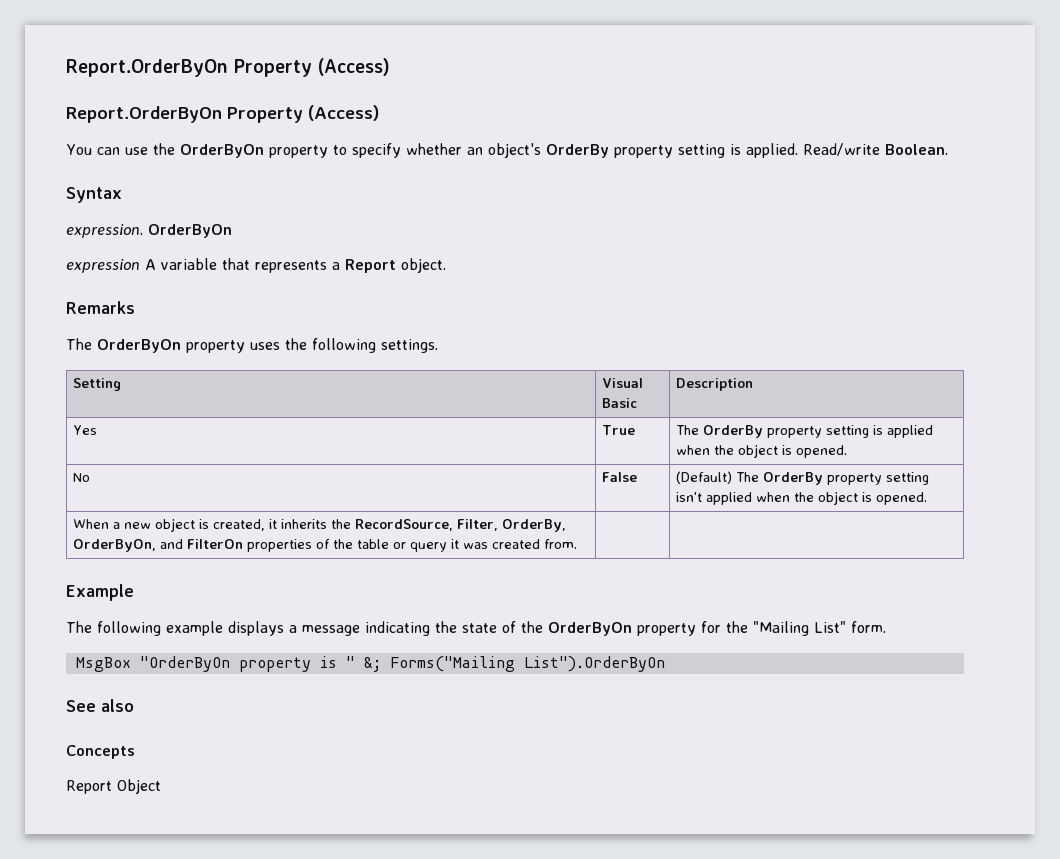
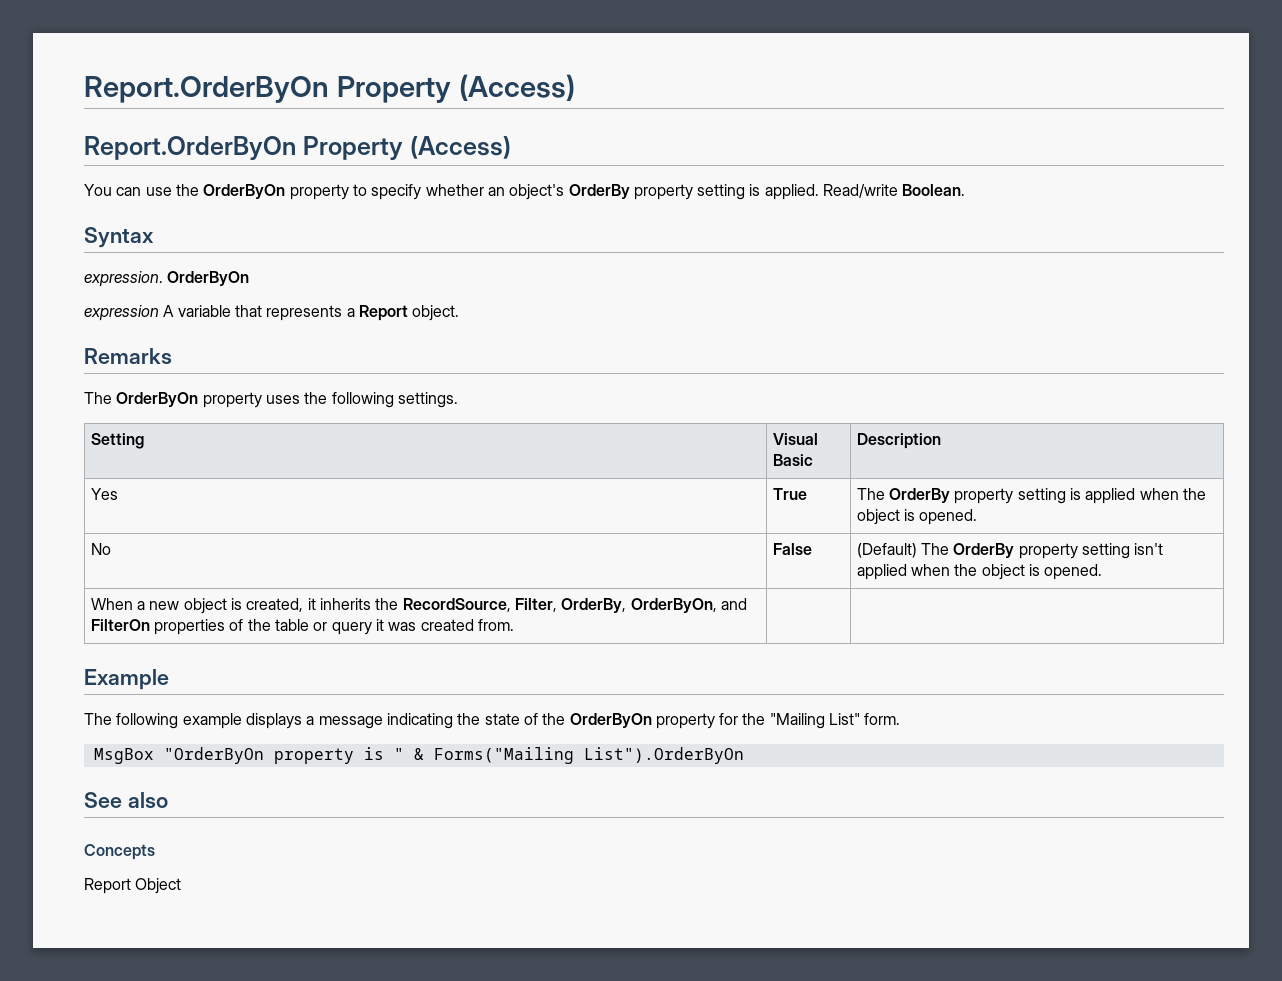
[363,657,381,672] &; -> [413,748,424,760] &

